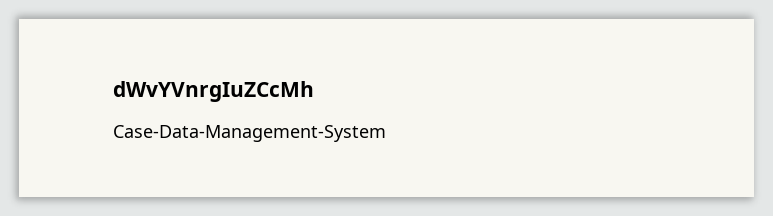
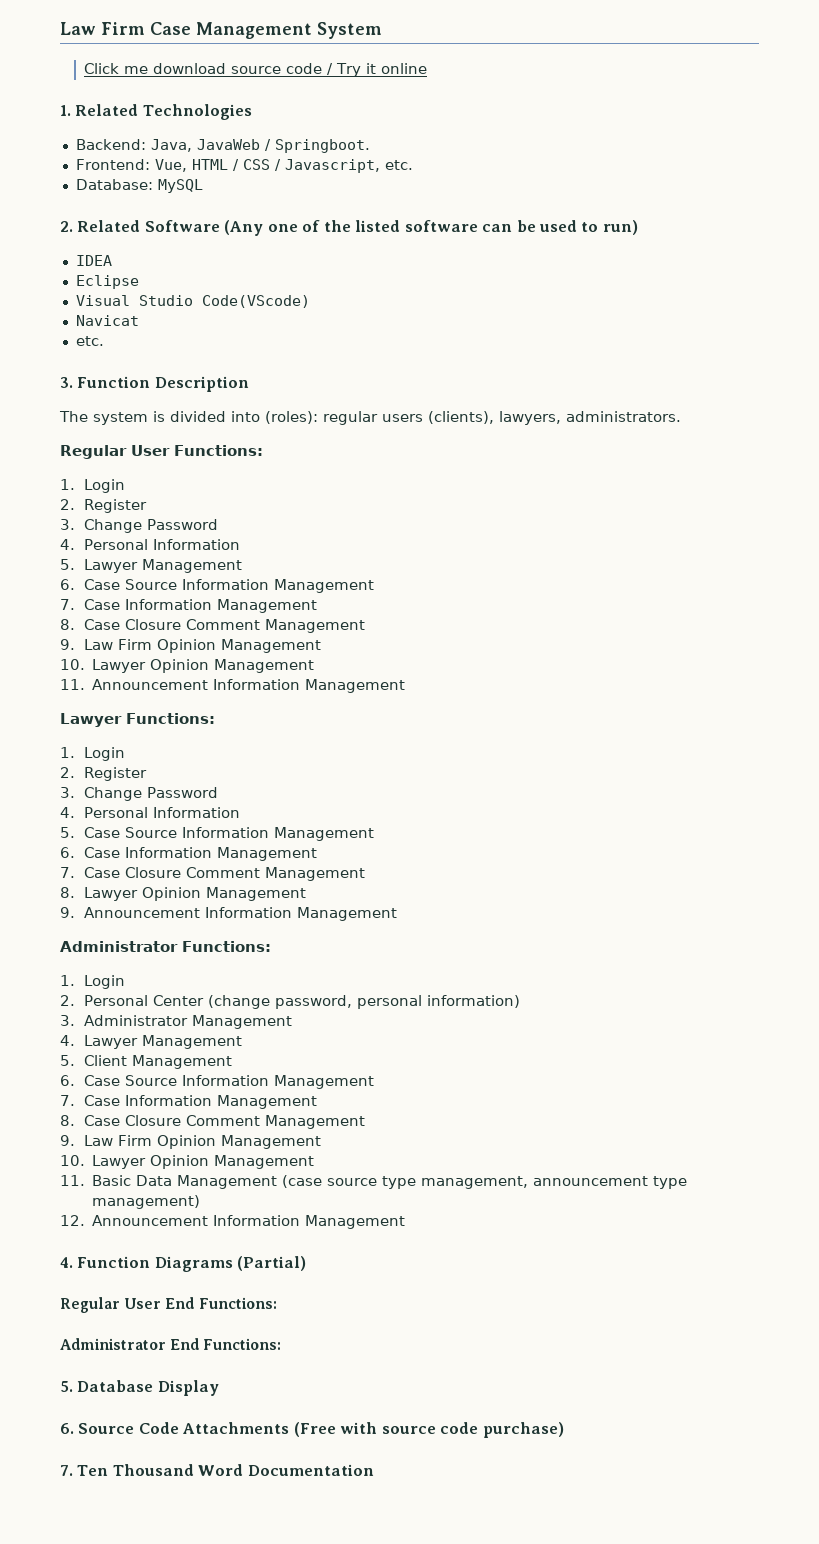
[113,81,314,102] [113,125,386,142] dWvYVnrgIuZCcMh // Case-Data-Management-System -> [60,22,382,39] [83,63,427,77] [60,104,252,120] [75,139,370,153] [75,159,413,173] [75,179,203,193] [60,220,638,236] [75,255,112,266] [75,275,139,289] [75,295,310,308] [75,315,139,326] [75,336,104,346] [60,376,249,392] [59,411,681,425] [60,445,263,459] [60,479,125,493] [60,499,147,513] [60,519,218,533] [60,539,240,550] [60,559,242,573] [60,579,374,593] [60,599,317,613] [60,619,365,633] [60,639,321,653] [60,659,315,673] [60,679,406,693] [60,713,215,727] [60,747,125,761] [60,767,147,781] [60,787,218,801] [60,807,240,818] [60,827,374,841] [60,847,317,861] [60,867,365,881] [60,887,306,901] [60,907,397,921] [60,941,271,952] [60,975,125,989] [60,995,520,1009] [60,1015,292,1029] [60,1035,242,1049] [60,1055,232,1069] [60,1075,374,1089] [60,1095,317,1109] [60,1115,365,1129] [60,1135,321,1149] [60,1155,315,1169] [60,1175,688,1189] [92,1195,201,1209] [60,1215,406,1229] [60,1256,307,1272] [60,1297,277,1313] [60,1338,282,1350] [60,1380,219,1396] [60,1422,564,1438] [60,1464,374,1476] Law Firm Case Management System // Click me download source code / Try it online // 1. Related Technologies // Backend: Java, JavaWeb / Springboot. // Frontend: Vue, HTML / CSS / Javascript, etc. // Database: MySQL // 2. Related Software (Any one of the listed software can be used to run) // IDEA // Eclipse // Visual Studio Code(VScode) // Navicat // etc. // 3. Function Description // The system is divided into (roles): regular users (clients), lawyers, administrators. // Regular User Functions: // 1. Login // 2. Register // 3. Change Password // 4. Personal Information // 5. Lawyer Management // 6. Case Source Information Management // 7. Case Information Management // 8. Case Closure Comment Management // 9. Law Firm Opinion Management // 10. Lawyer Opinion Management // 11. Announcement Information Management // Lawyer Functions: // 1. Login // 2. Register // 3. Change Password // 4. Personal Information // 5. Case Source Information Management // 6. Case Information Management // 7. Case Closure Comment Management // 8. Lawyer Opinion Management // 9. Announcement Information Management // Administrator Functions: // 1. Login // 2. Personal Center (change password, personal information) // 3. Administrator Management // 4. Lawyer Management // 5. Client Management // 6. Case Source Information Management // 7. Case Information Management // 8. Case Closure Comment Management // 9. Law Firm Opinion Management // 10. Lawyer Opinion Management // 11. Basic Data Management (case source type management, announcement type management) // 12. Announcement Information Management // 4. Function Diagrams (Partial) // Regular User End Functions: // Administrator End Functions: // 5. Database Display // 6. Source Code Attachments (Free with source code purchase) // 7. Ten Thousand Word Documentation

